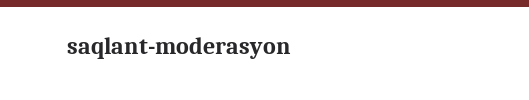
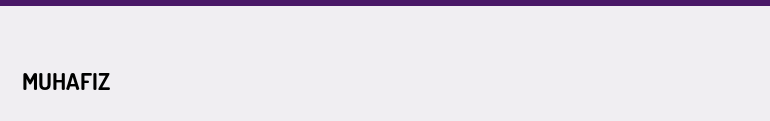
[67,37,291,59] saqlant-moderasyon -> [22,73,110,90] MUHAFIZ

